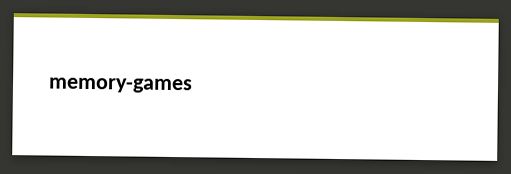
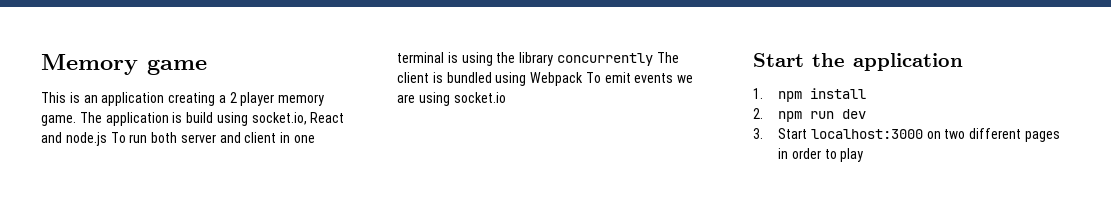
[48,77,193,94] memory-games -> [41,54,207,75] [41,92,325,106] [41,112,345,126] [41,132,316,146] [397,52,679,66] [397,72,694,86] [397,92,506,106] [753,53,963,71] [753,88,867,102] [753,108,867,122] [753,128,1061,142] [778,148,864,162] Memory game // This is an application creating a 2 player memory game. The application is build using socket.io, React and node.js To run both server and client in one terminal is using the library concurrently The client is bundled using Webpack To emit events we are using socket.io // Start the application // 1. npm install // 2. npm run dev // 3. Start localhost:3000 on two different pages in order to play

